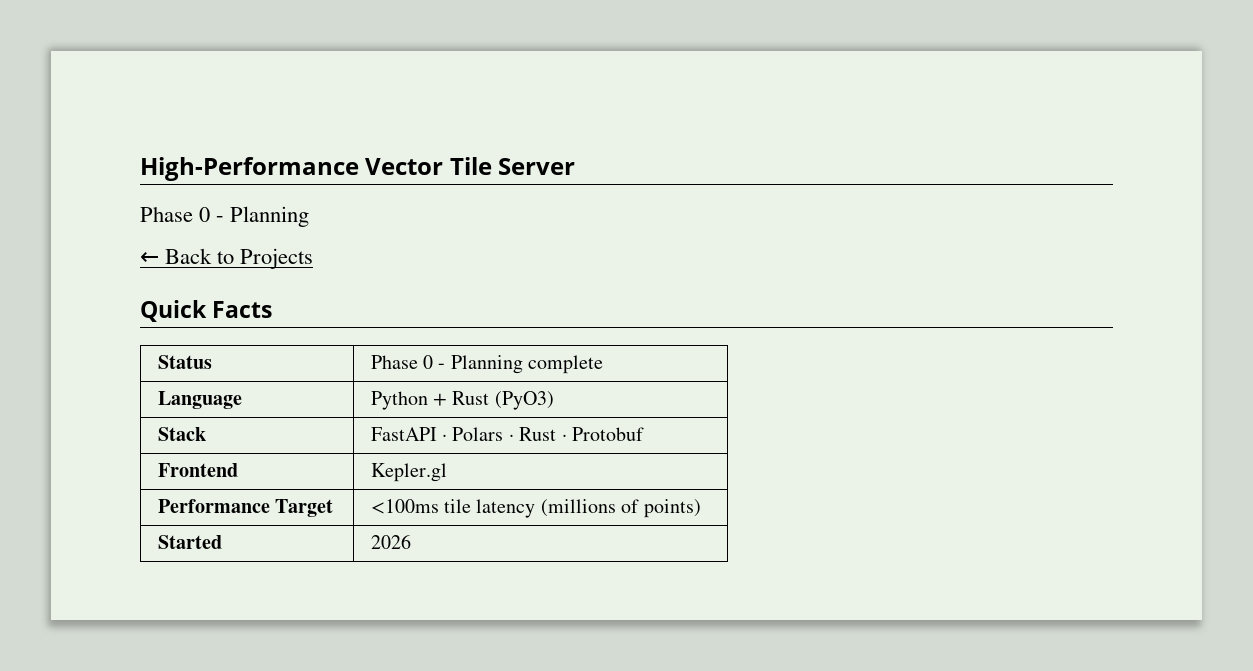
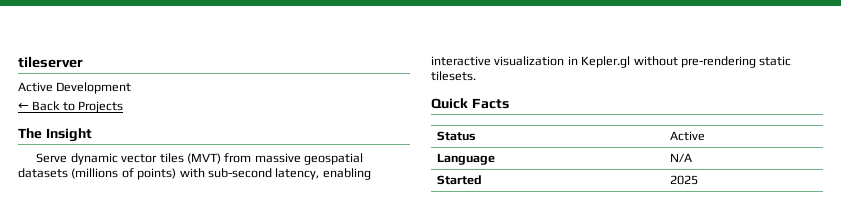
[140,157,576,181] [140,206,310,227] [140,248,314,269] [140,300,273,322] [157,355,212,369] [370,355,604,374] [157,391,242,409] [370,391,554,410] [157,427,206,441] [370,427,645,441] [157,463,238,477] [370,463,447,482] [157,499,334,517] [370,499,701,518] High-Performance Vector Tile Server // Phase 0 - Planning // ← Back to Projects // Quick Facts // Status | Phase 0 - Planning complete // Language | Python + Rust (PyO3) // Stack | FastAPI · Polars · Rust · Protobuf // Frontend | Kepler.gl // Performance Target | <100ms tile latency (millions of points) -> [18,56,83,68] [18,82,132,94] [18,101,124,113] [18,128,92,142] [36,153,364,165] [18,168,371,180] [431,56,792,68] [431,71,476,81] [431,98,509,109] [436,131,476,141] [669,131,705,141] [436,153,495,165] [669,153,692,163] tileserver // Active Development // ← Back to Projects // The Insight // Serve dynamic vector tiles (MVT) from massive geospatial datasets (millions of points) with sub-second latency, enabling interactive visualization in Kepler.gl without pre-rendering static tilesets. // Quick Facts // Status | Active // Language | N/A
[370,534,411,549] 2026 -> [669,175,698,185] 2025

